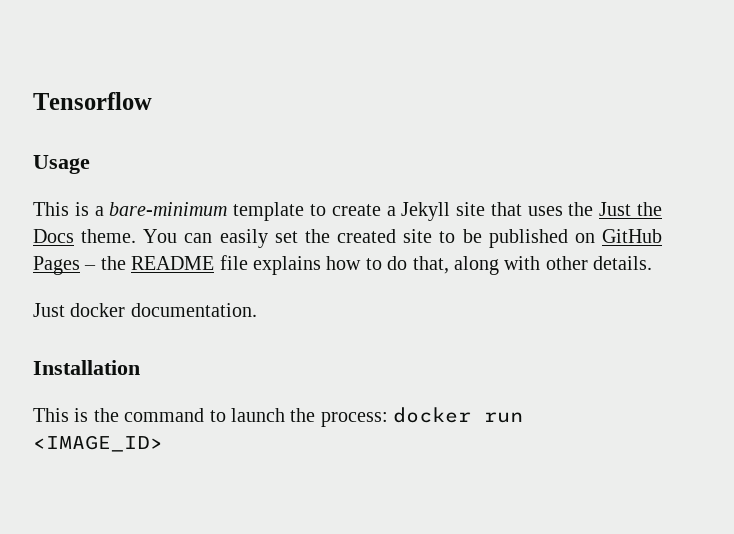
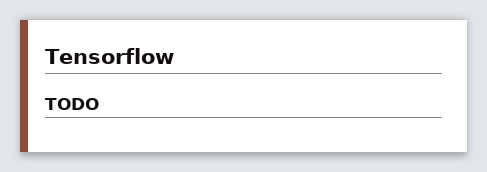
[33,155,90,174] [33,202,663,221] [33,229,662,248] [33,255,653,275] [33,303,257,317] [33,360,140,375] [33,407,524,427] [33,435,163,452] Usage // This is a bare-minimum template to create a Jekyll site that uses the Just the Docs theme. You can easily set the created site to be published on GitHub Pages – the README file explains how to do that, along with other details. // Just docker documentation. // Installation // This is the command to launch the process: docker run <IMAGE_ID> -> [45,98,99,110] TODO

